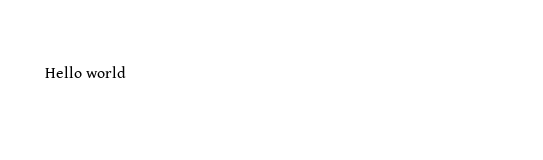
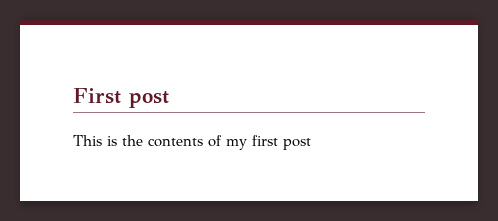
[45,66,127,78] Hello world -> [73,88,169,108] [73,135,311,150] First post // This is the contents of my first post

